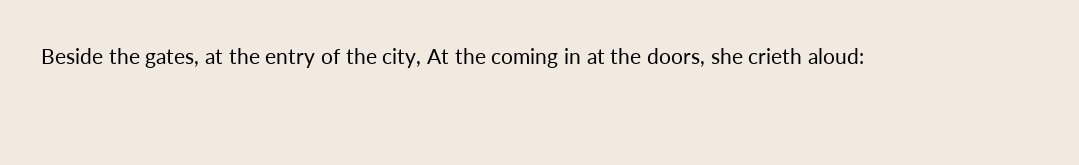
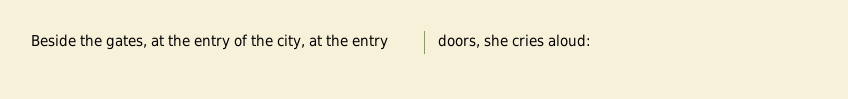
[427,48,642,68] At the coming in at the -> [309,34,388,50] at the entry
[748,48,803,64] crieth -> [512,34,544,47] cries

